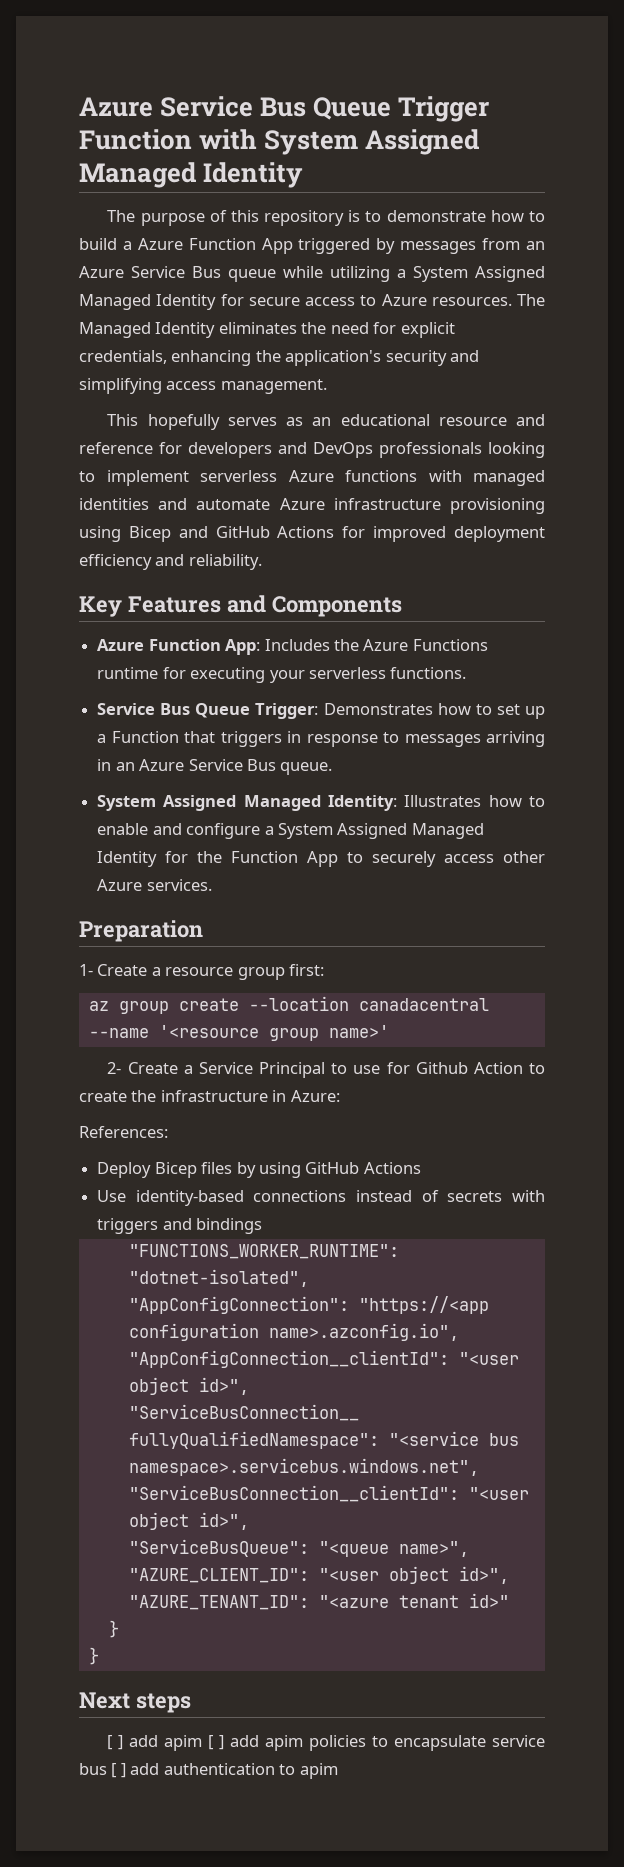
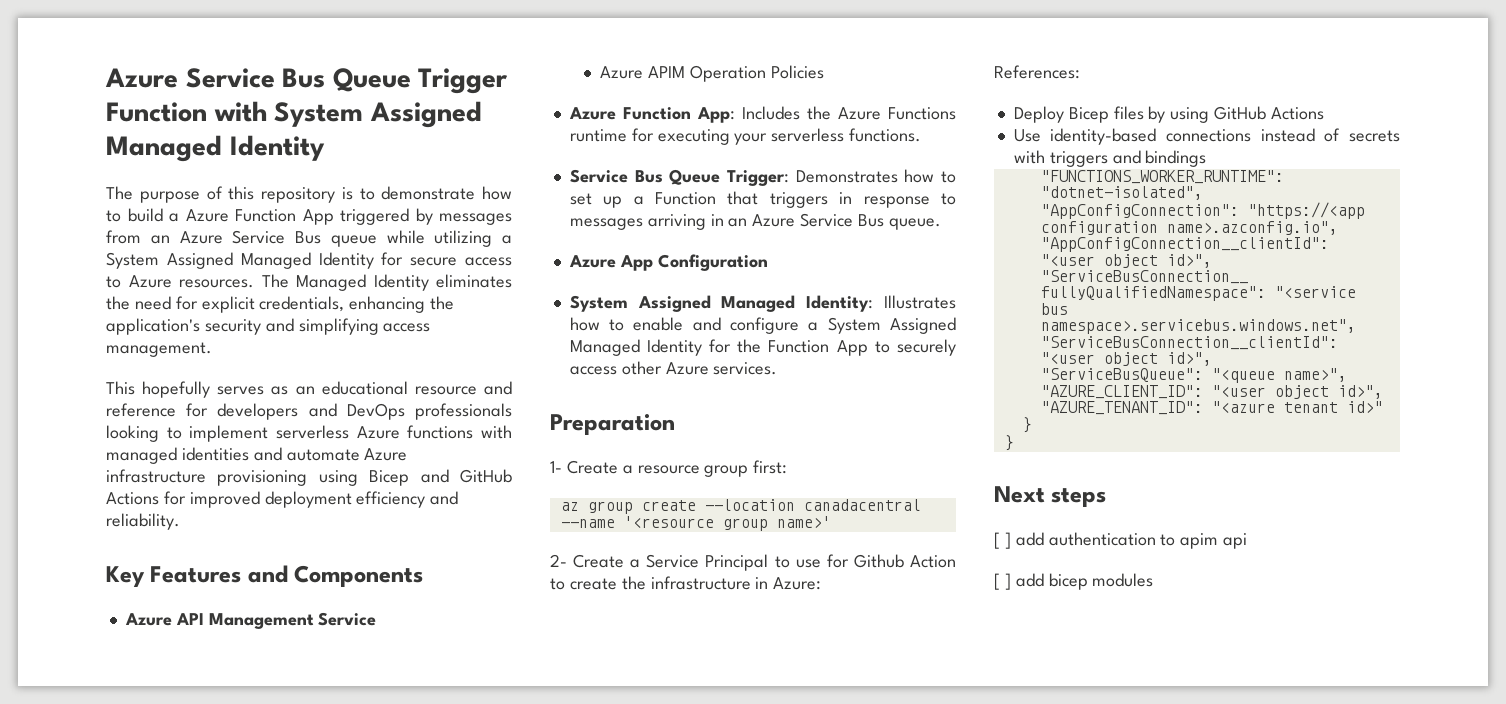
(402, 606) none -> [124,612,377,629] [599,65,824,82] // Azure API Management Service // Azure APIM Operation Policies
(333, 768) none -> [568,254,768,271] // Azure App Configuration
[164,1735,545,1751] [79,1763,338,1779] apim [ ] add apim policies to encapsulate service bus [ ] add authentication to apim -> [1048,532,1248,549] [994,573,1154,590] authentication to apim api // [ ] add bicep modules

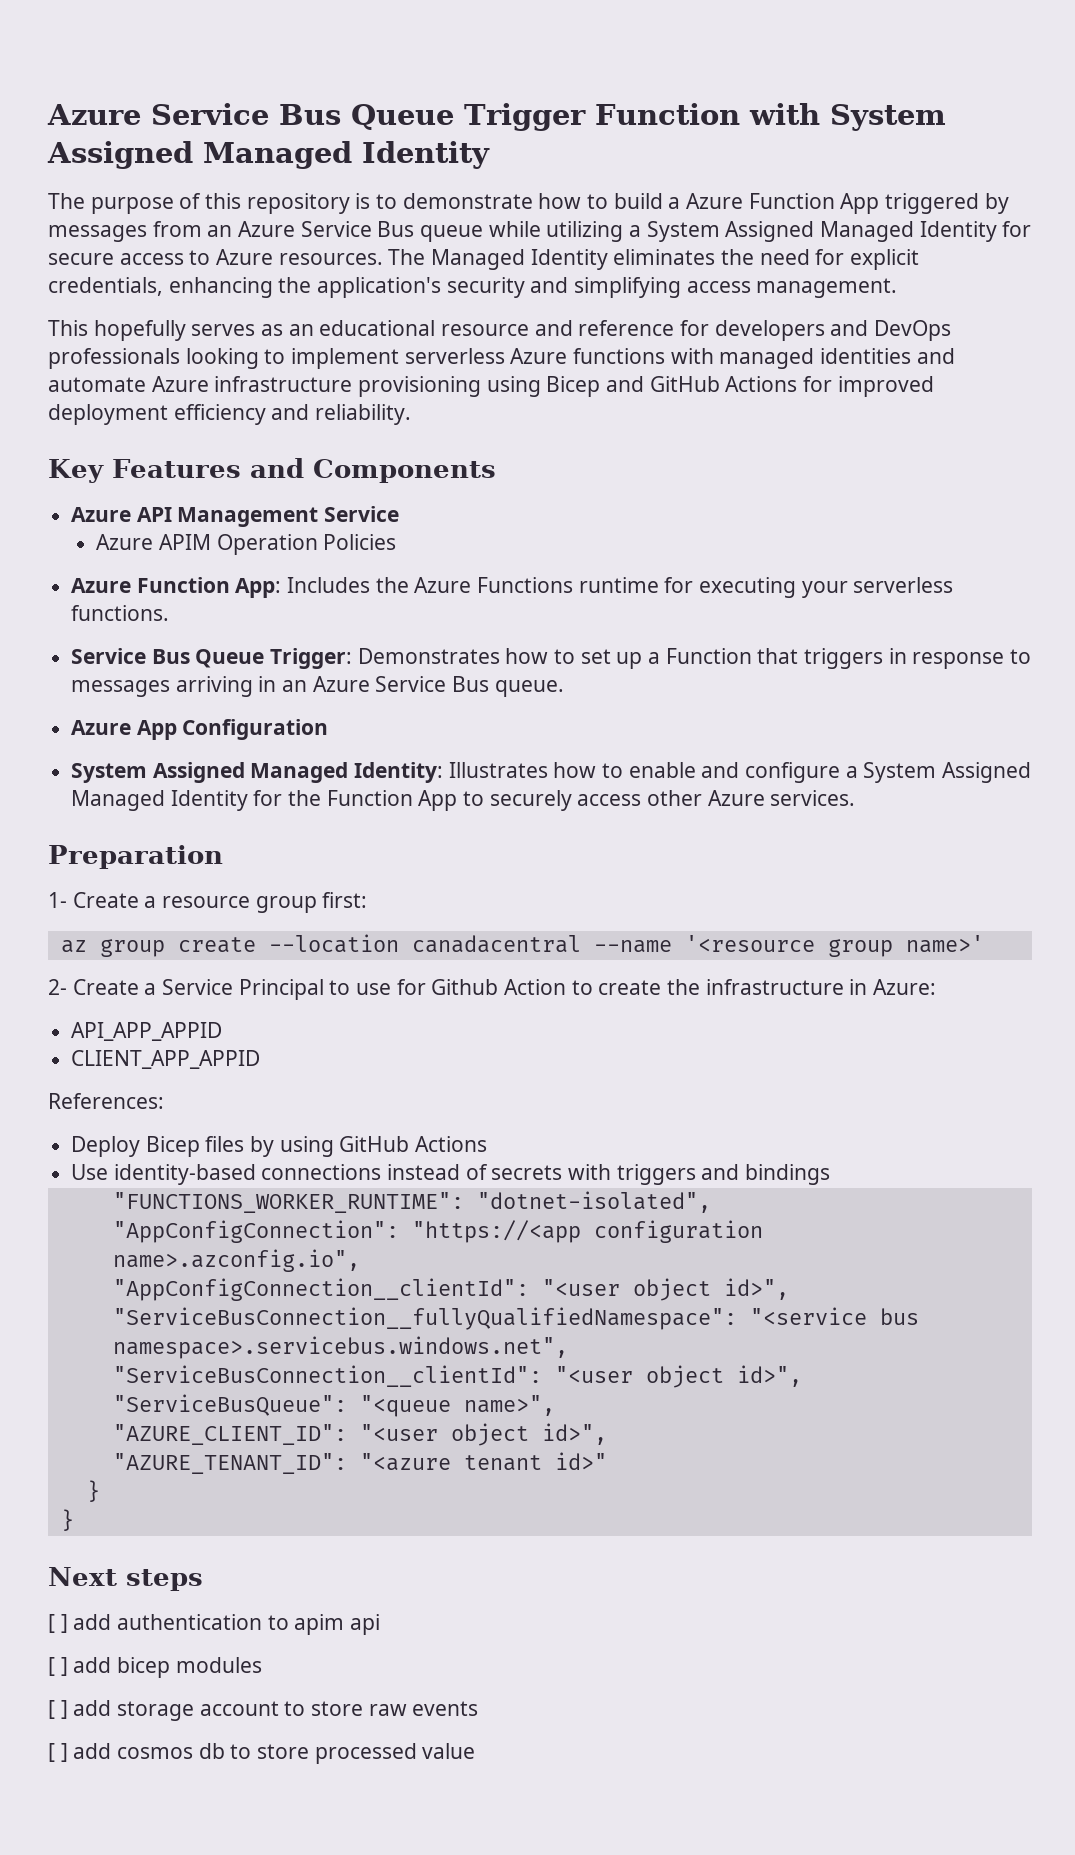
(822, 583) none -> [71,1022,223,1041] [71,1050,261,1069] // API_APP_APPID // CLIENT_APP_APPID
(1154, 580) none -> [48,1700,479,1721] [48,1743,476,1764] // [ ] add storage account to store raw events // [ ] add cosmos db to store processed value

